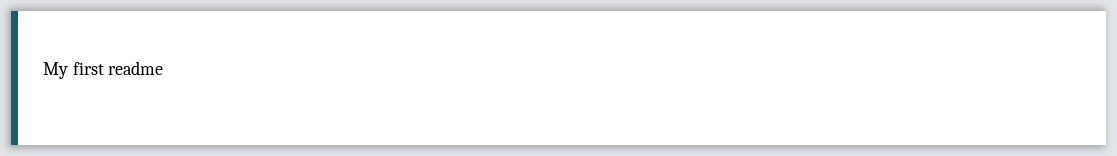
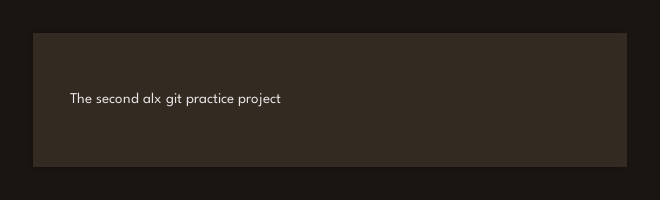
[43,61,164,79] My first readme -> [70,92,282,107] The second alx git practice project

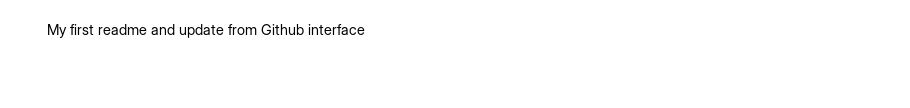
[70,92,282,107] The second alx git practice project -> [47,24,365,38] My first readme and update from Github interface

